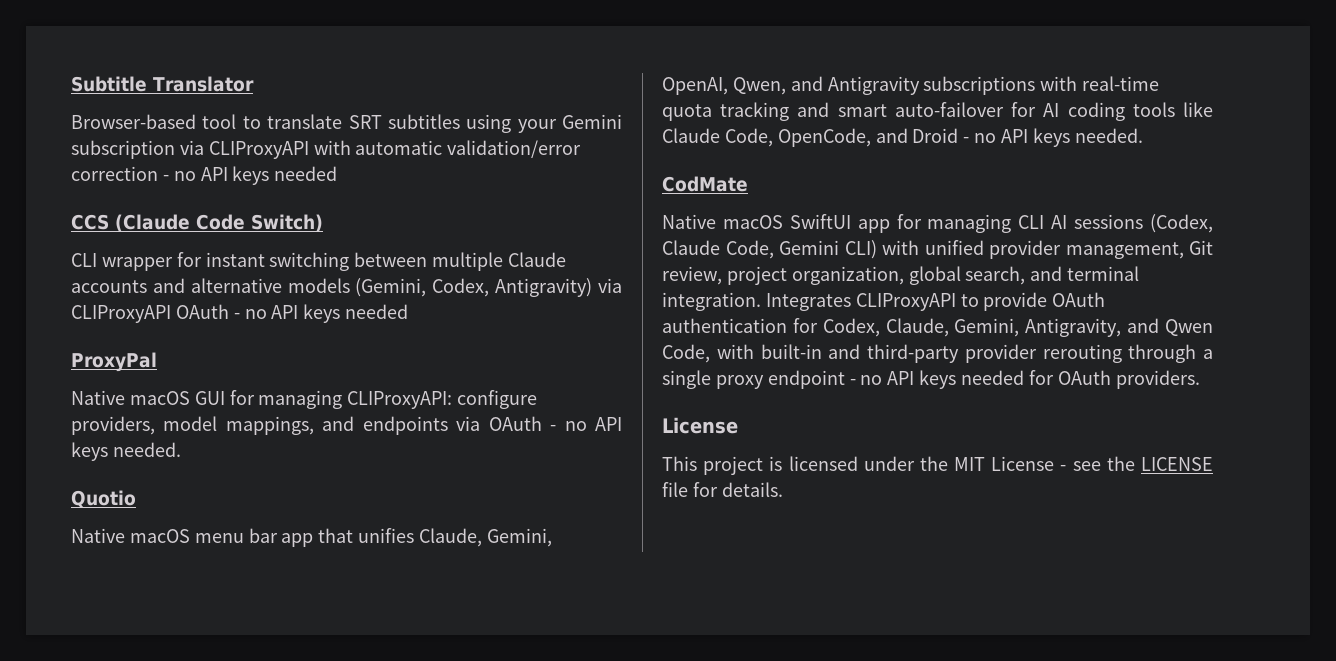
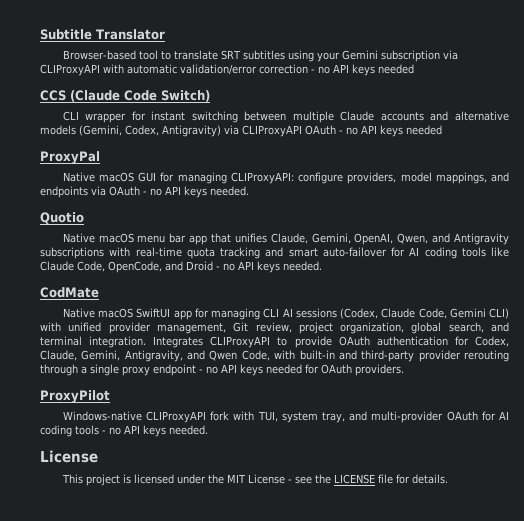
(1200, 379) none -> [40,390,110,403] [62,411,509,423] [40,425,208,437] // ProxyPilot // Windows-native CLIProxyAPI fork with TUI, system tray, and multi-provider OAuth for AI coding tools - no API keys needed.

